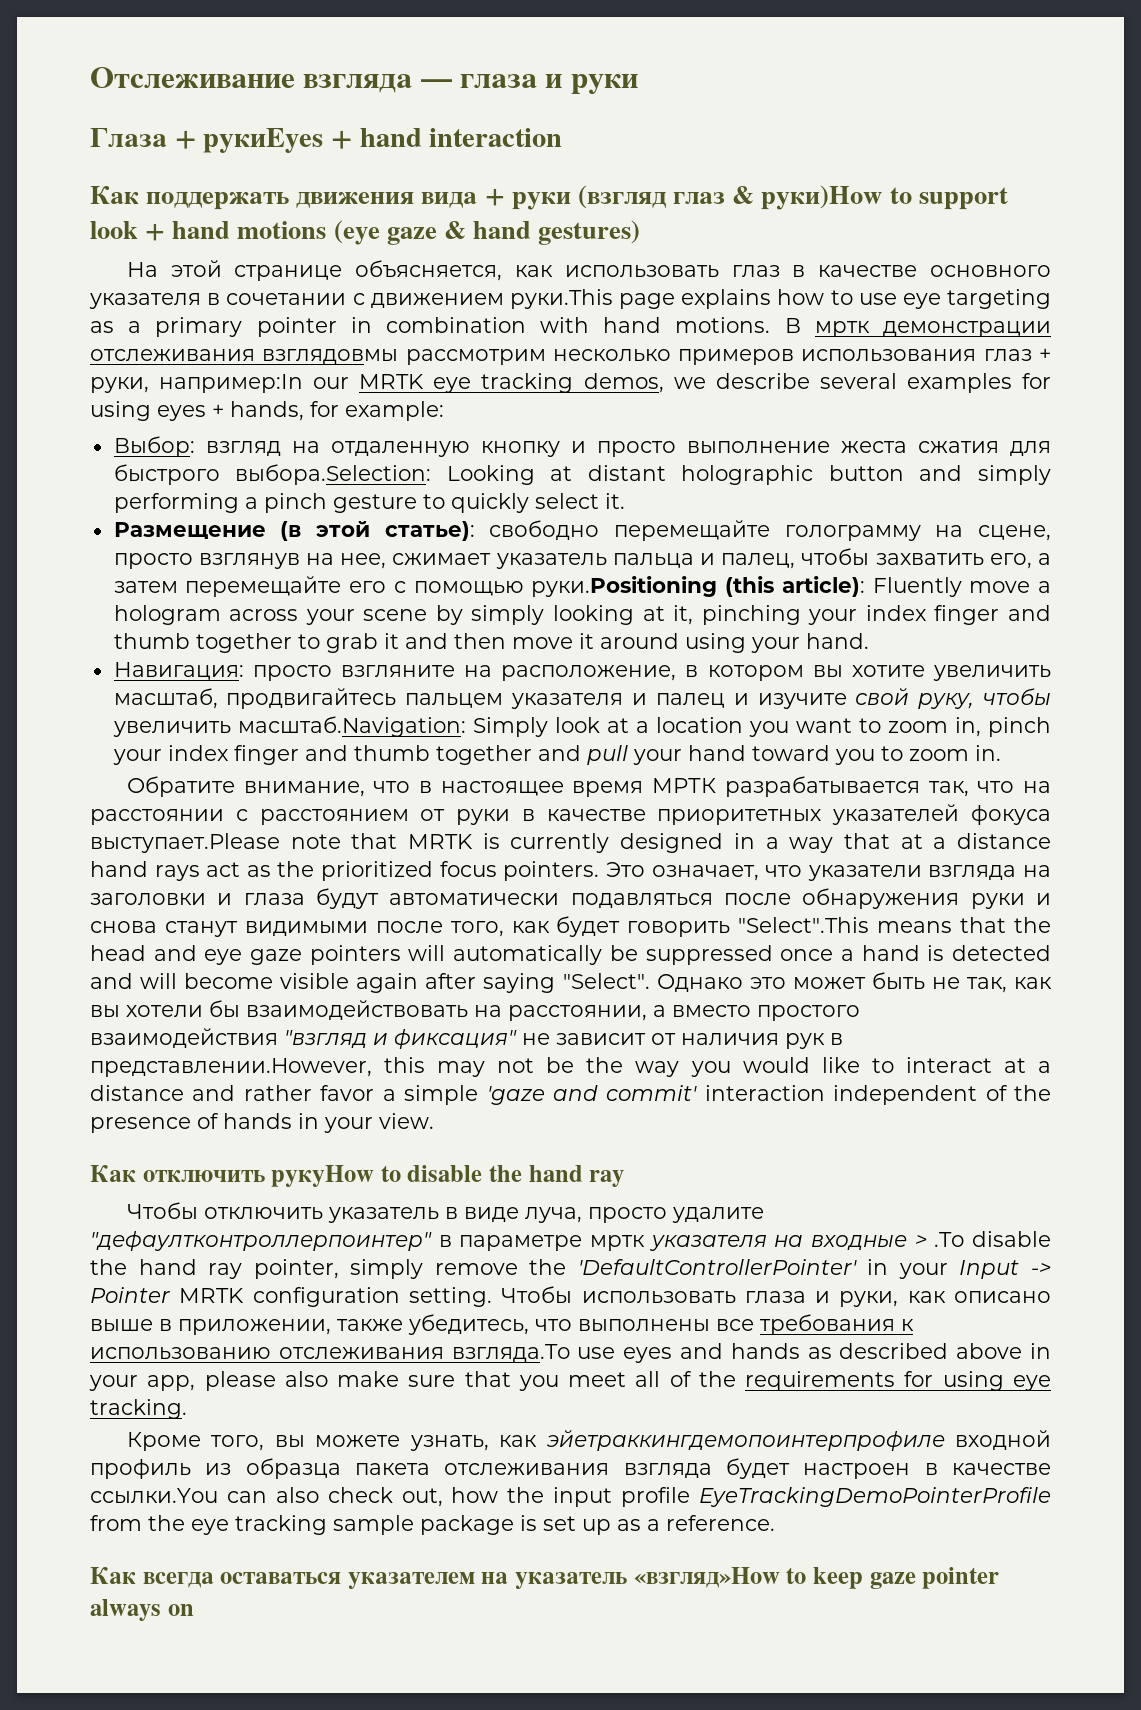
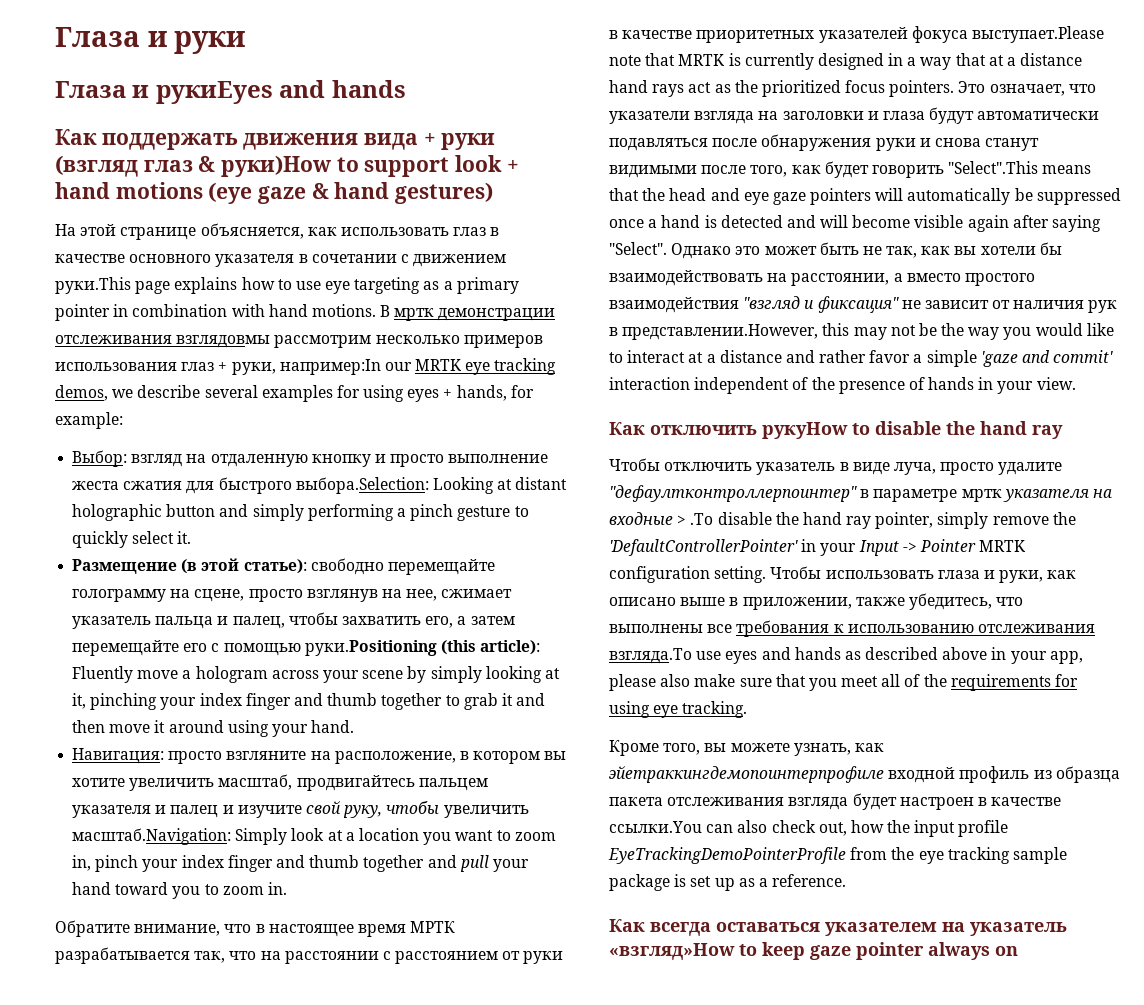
[90,67,538,93] Отслеживание взгляда — глаза -> [55,27,140,47] Глаза
[174,128,563,153] + рукиEyes + hand interaction -> [132,80,406,104] и рукиEyes and hands

